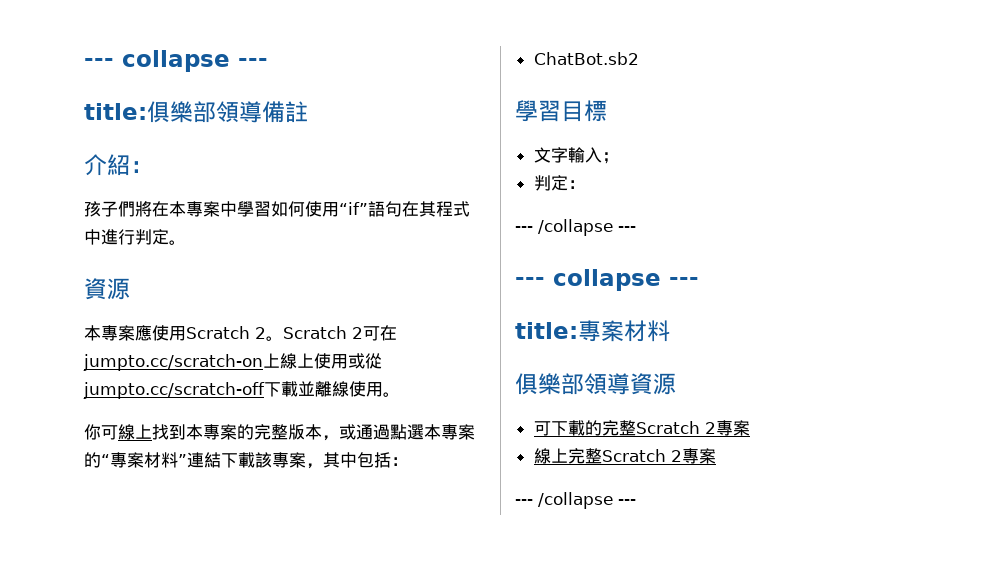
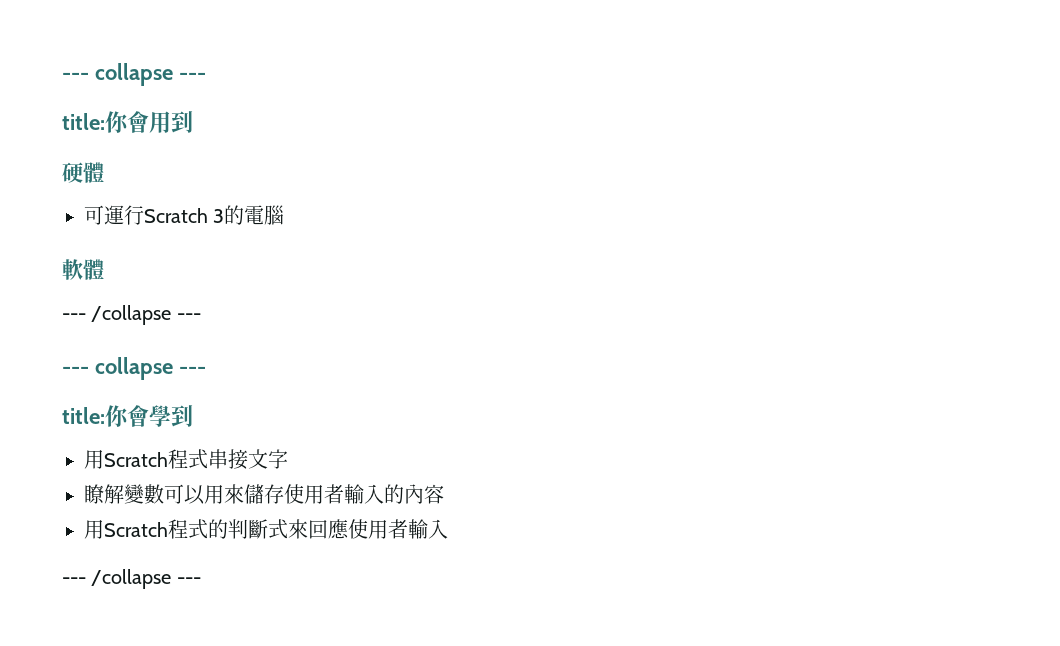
[84,50,268,72] [84,101,308,123] [84,154,153,176] [84,201,470,217] [84,229,186,245] [84,278,130,300] [84,325,397,341] [83,353,382,371] [83,381,400,399] [84,424,475,441] [84,452,408,469] [533,52,639,65] [515,100,607,122] [533,147,619,164] [533,175,585,191] --- collapse --- // title:俱樂部領導備註 // 介紹： // 孩子們將在本專案中學習如何使用“if”語句在其程式中進行判定。 // 資源 // 本專案應使用Scratch 2。Scratch 2可在jumpto.cc/scratch-on上線上使用或從jumpto.cc/scratch-off下載並離線使用。 // 你可線上找到本專案的完整版本，或通過點選本專案的“專案材料”連結下載該專案，其中包括： // ChatBot.sb2 // 學習目標 // 文字輸入； // 判定： -> [62,63,206,86] [62,111,193,133] [62,162,104,183] [84,205,285,225] [62,259,104,280] --- collapse --- // title:你會用到 // 硬體 // 可運行Scratch 3的電腦 // 軟體
[578,320,670,342] [515,373,676,395] [533,420,750,436] [533,448,716,464] 專案材料 // 俱樂部領導資源 // 可下載的完整Scratch 2專案 // 線上完整Scratch 2專案 -> [105,405,193,427] [84,449,288,470] [84,484,444,505] [84,519,448,539] 你會學到 // 用Scratch程式串接文字 // 瞭解變數可以用來儲存使用者輸入的內容 // 用Scratch程式的判斷式來回應使用者輸入

